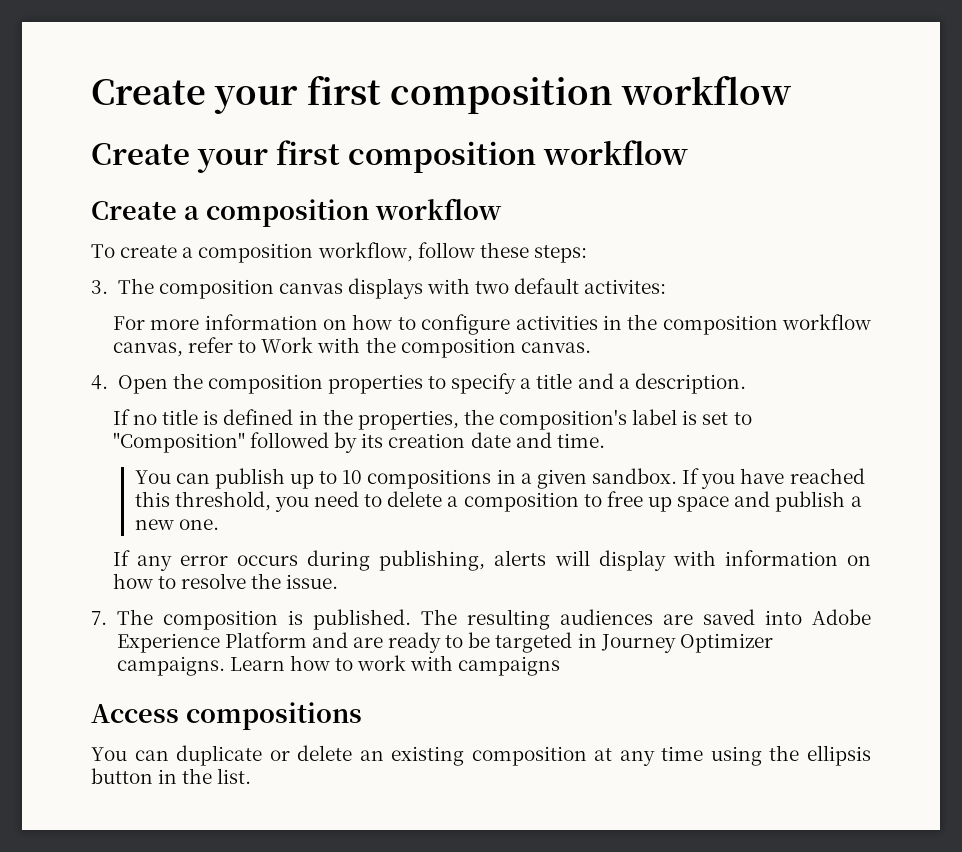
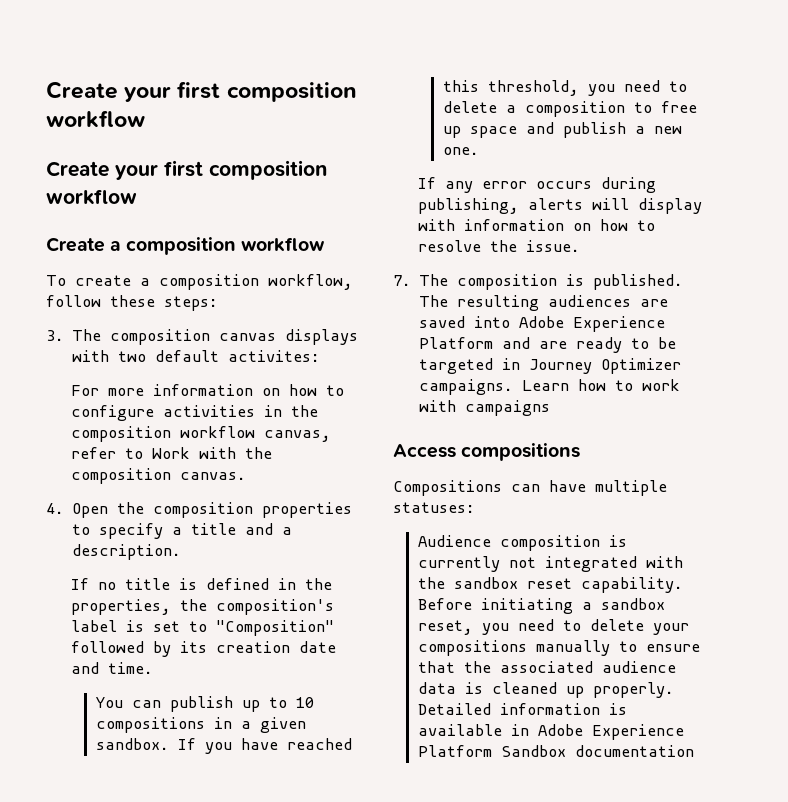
[91,745,872,766] [91,768,252,784] You can duplicate or delete an existing composition at any time using the ellipsis button in the list. -> [393,480,667,496] [393,502,475,513] [417,535,627,551] [417,556,683,572] [417,577,683,593] [417,598,665,614] [417,619,689,635] [417,640,700,656] [417,661,676,673] [417,682,674,698] [417,703,627,715] [417,724,684,740] [417,745,694,757] Compositions can have multiple statuses: // Audience composition is currently not integrated with the sandbox reset capability. Before initiating a sandbox reset, you need to delete your compositions manually to ensure that the associated audience data is cleaned up properly. Detailed information is available in Adobe Experience Platform Sandbox documentation

